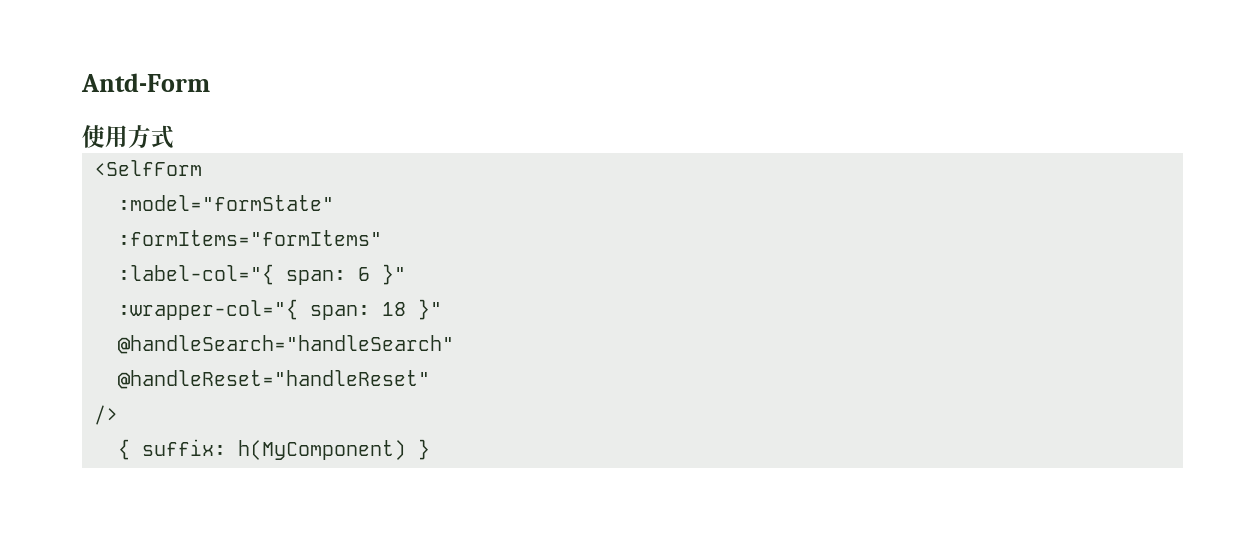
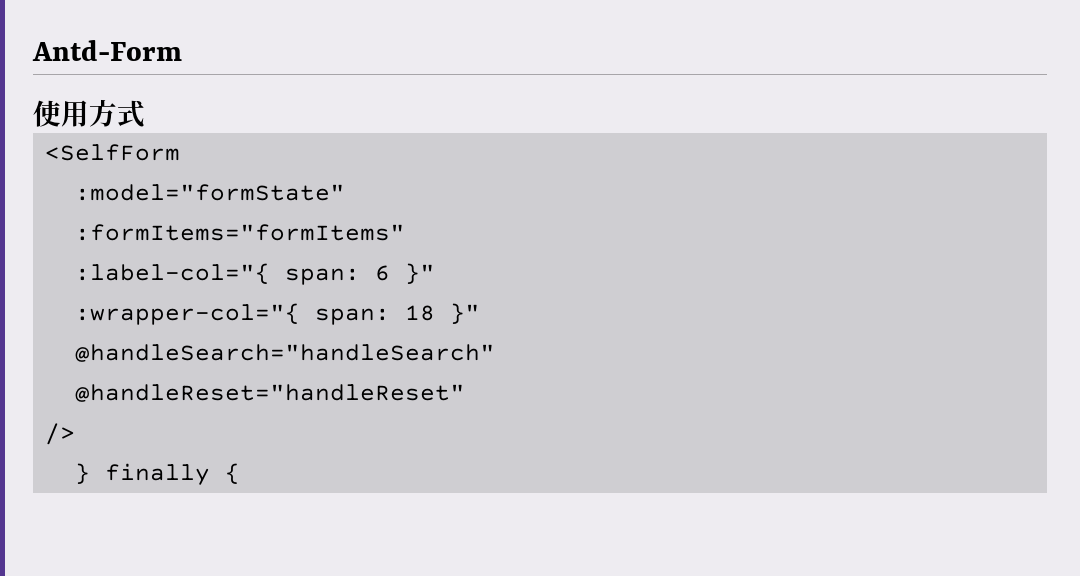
[118,439,431,460] { suffix: h(MyComponent) } -> [75,463,240,485] } finally {

